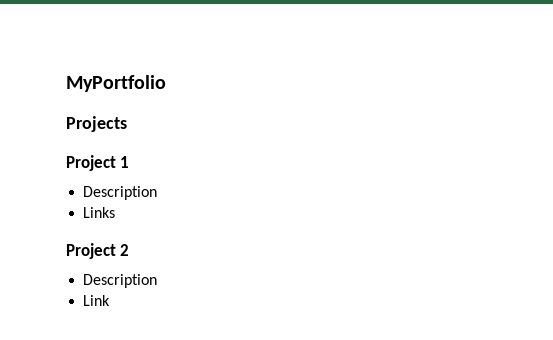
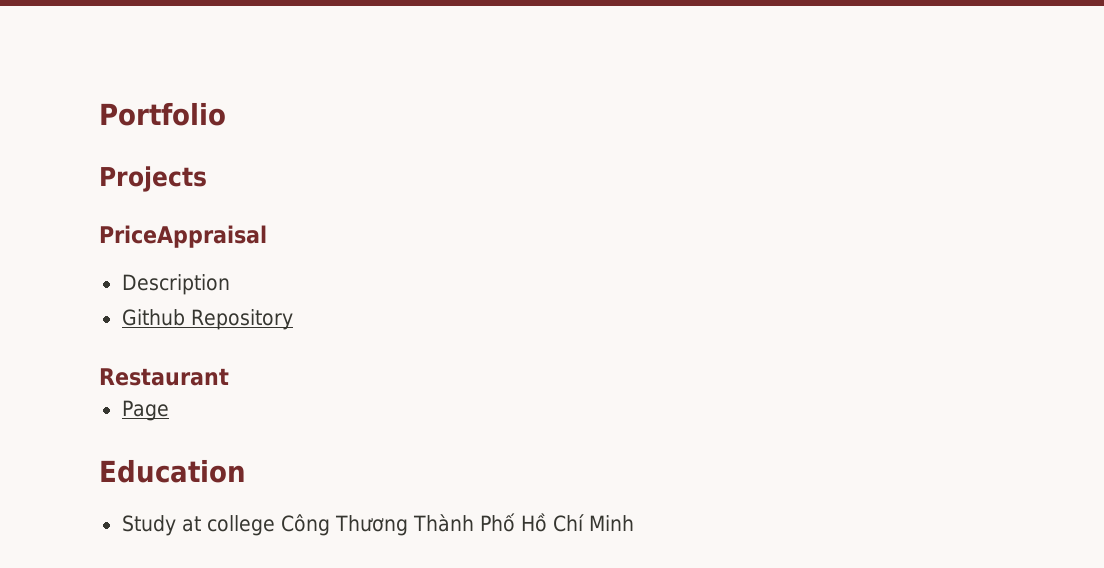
[66,75,166,92] MyPortfolio -> [99,102,226,126] Portfolio
[66,155,130,171] [83,186,158,200] [83,207,116,218] [66,243,130,259] [83,274,158,288] [83,295,111,306] Project 1 // Description // Links // Project 2 // Description // Link -> [99,225,267,248] [121,274,230,295] [121,309,293,330] [99,368,229,386] [121,400,169,421] [99,459,246,483] [121,513,634,536] PriceAppraisal // Description // Github Repository // Restaurant // Page // Education // Study at college Công Thương Thành Phố Hồ Chí Minh

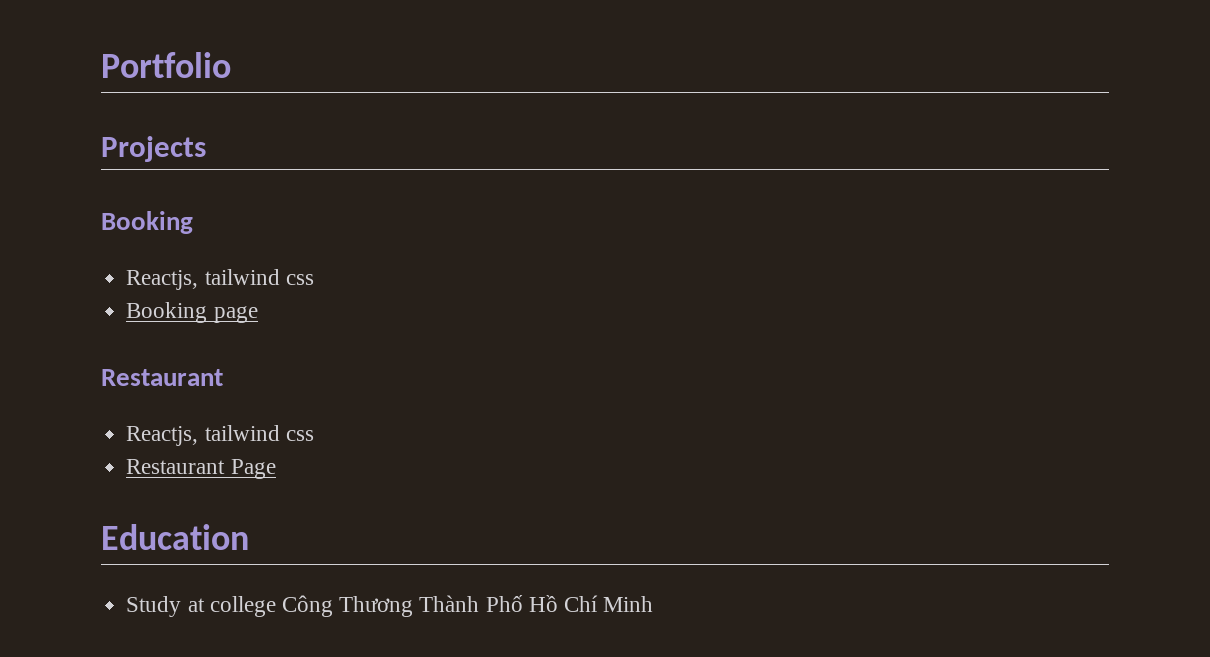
[99,225,267,248] [121,274,230,295] [121,309,293,330] [99,368,229,386] PriceAppraisal // Description // Github Repository // Restaurant // -> [101,211,193,234] [126,269,314,290] [126,302,258,323] [101,369,223,386] [126,425,314,446] [126,459,226,474] Booking // Reactjs, tailwind css // Booking page // Restaurant // Reactjs, tailwind css // Restaurant

